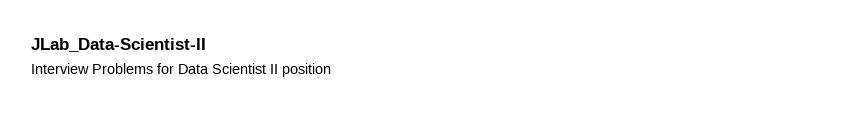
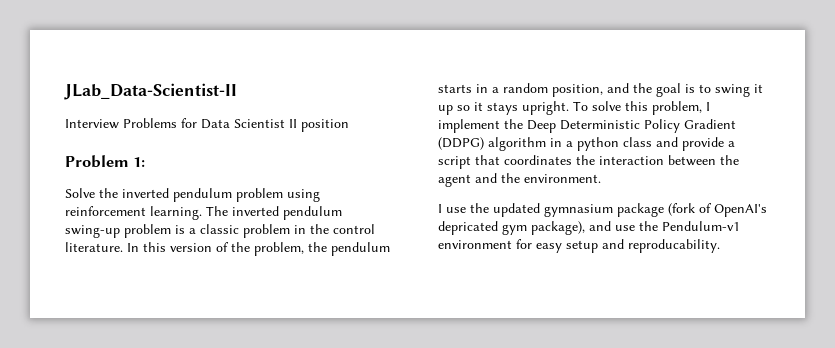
(331, 70) none -> [65,155,146,168] [65,188,320,202] [65,206,342,220] [65,224,375,238] [65,242,390,256] [438,83,763,97] [438,101,710,115] [438,119,736,133] [438,137,735,151] [438,155,739,169] [438,173,601,187] [438,203,767,217] [438,221,740,235] [438,239,720,253] // Problem 1: // Solve the inverted pendulum problem using reinforcement learning. The inverted pendulum swing-up problem is a classic problem in the control literature. In this version of the problem, the pendulum starts in a random position, and the goal is to swing it up so it stays upright. To solve this problem, I implement the Deep Deterministic Policy Gradient (DDPG) algorithm in a python class and provide a script that coordinates the interaction between the agent and the environment. // I use the updated gymnasium package (fork of OpenAI's depricated gym package), and use the Pendulum-v1 environment for easy setup and reproducability.

